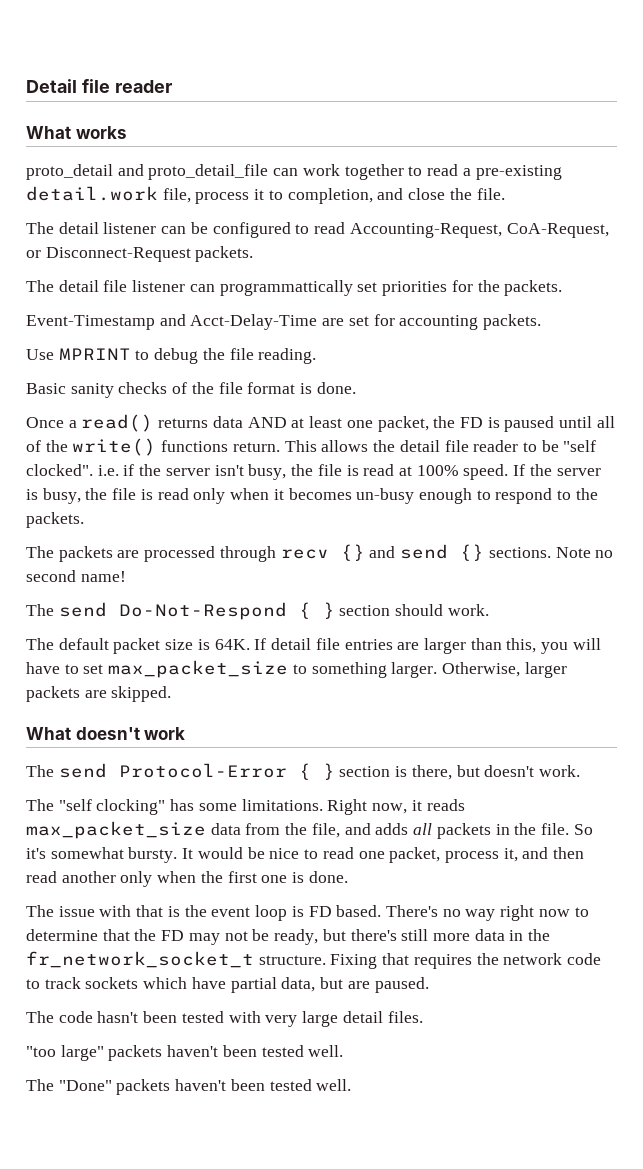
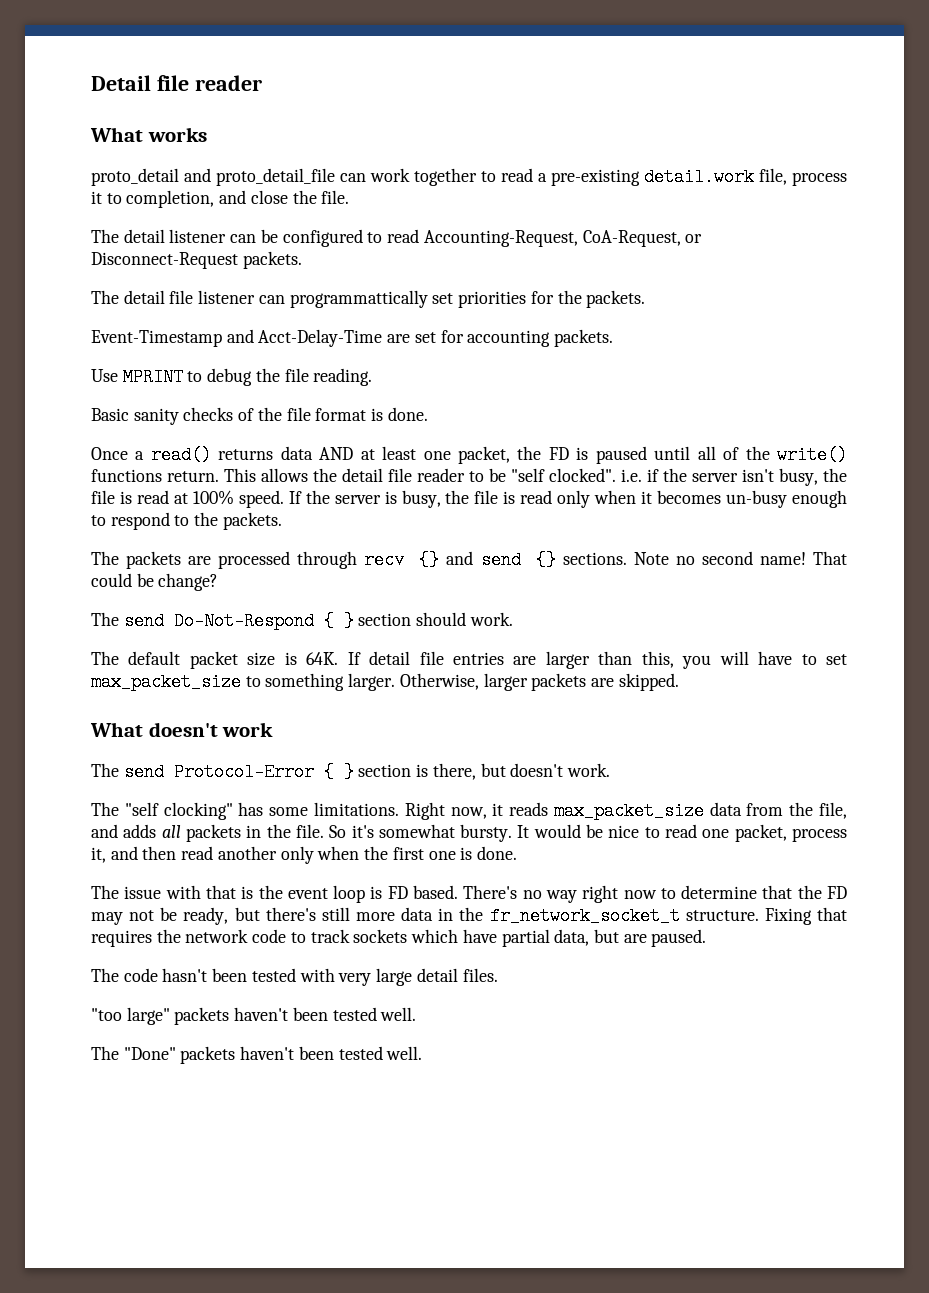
(126, 576) none -> [813,551,847,565] [91,573,219,591] That could be change?

